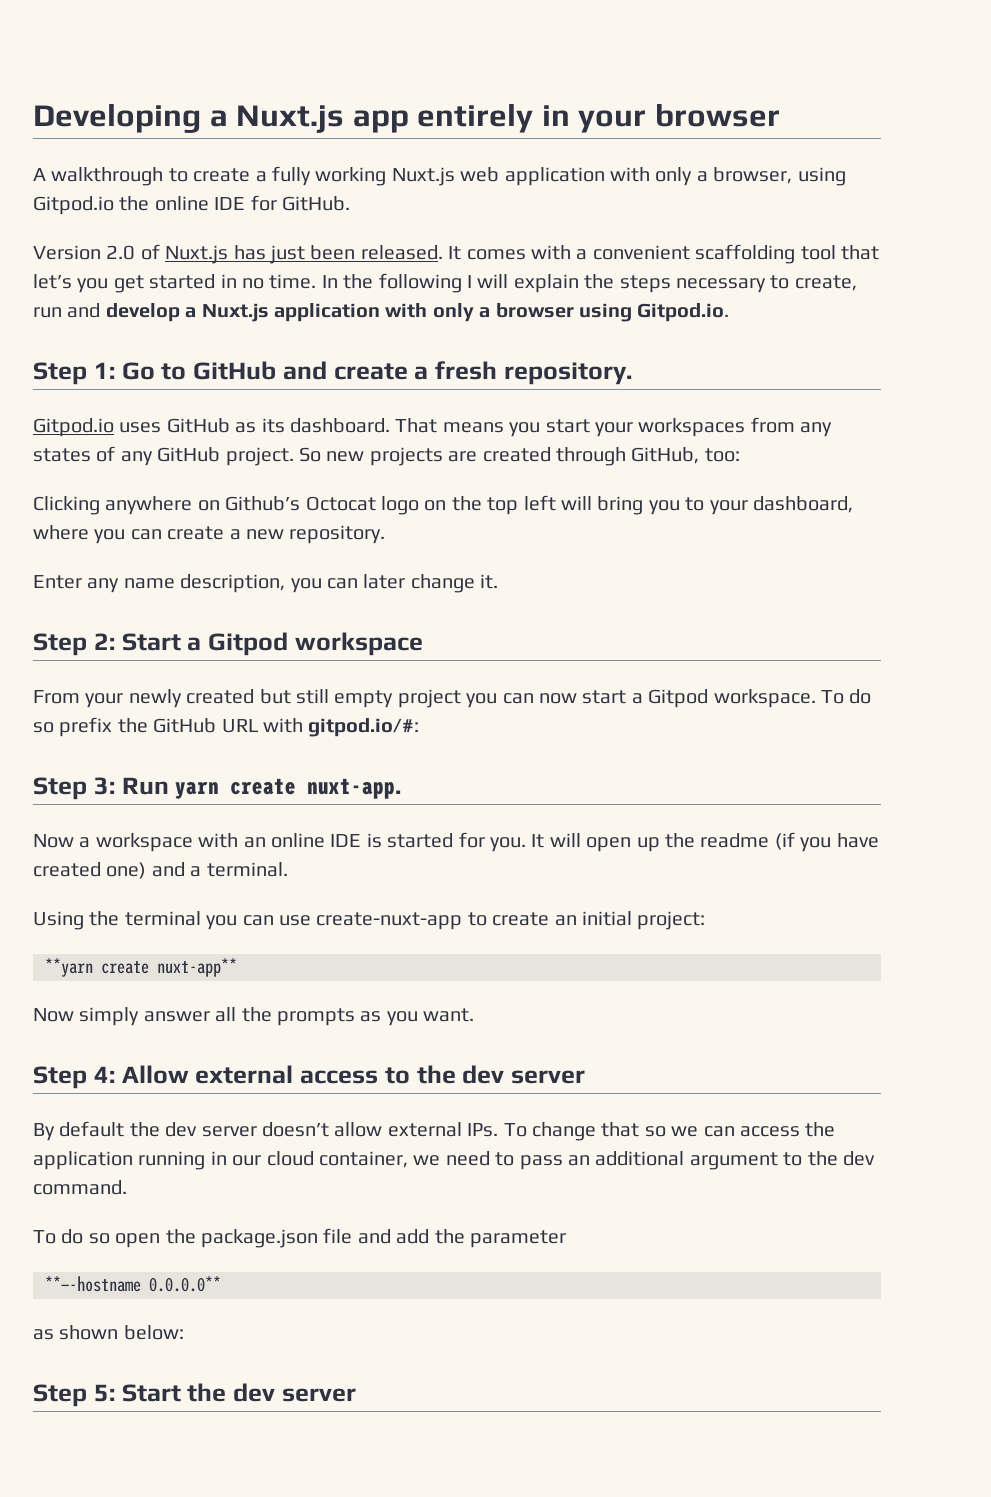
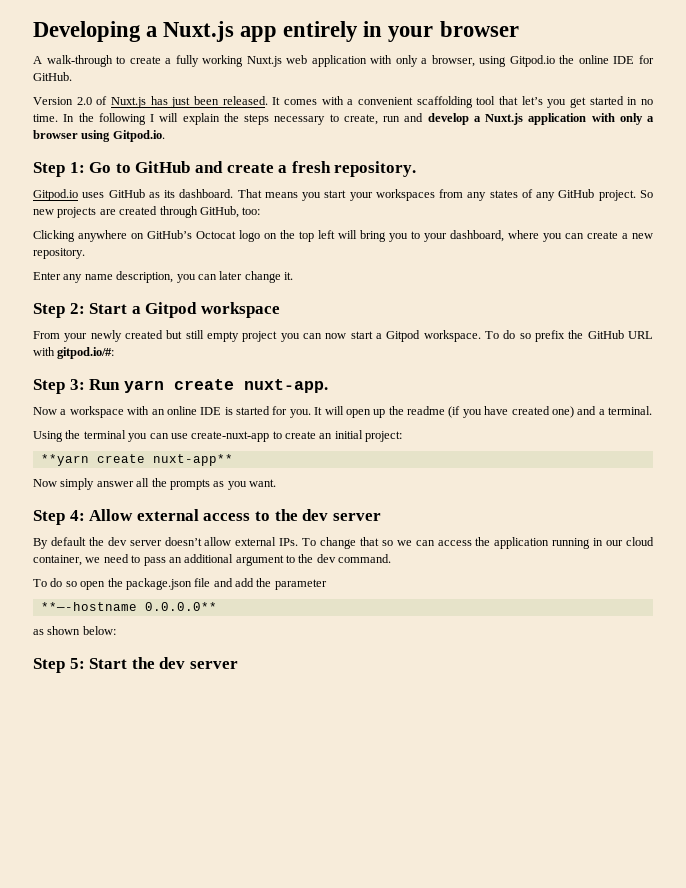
[51,167,164,186] walkthrough -> [46,55,113,67] walk-through
[225,496,301,511] Github’s -> [147,230,192,239] GitHub’s

